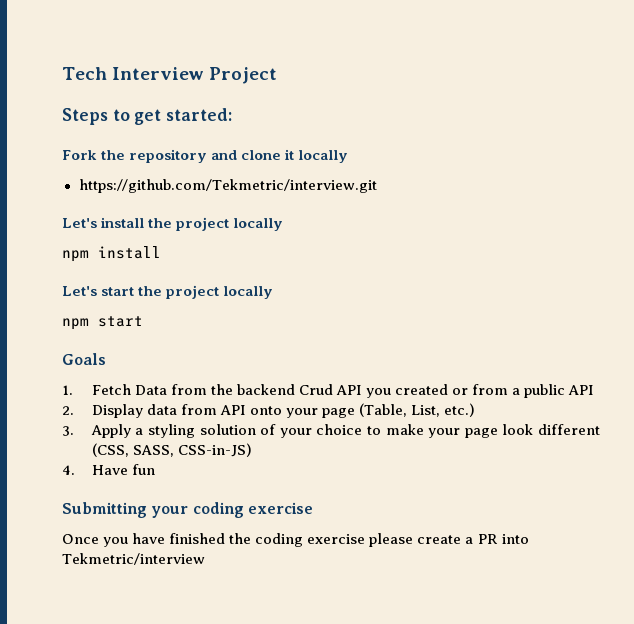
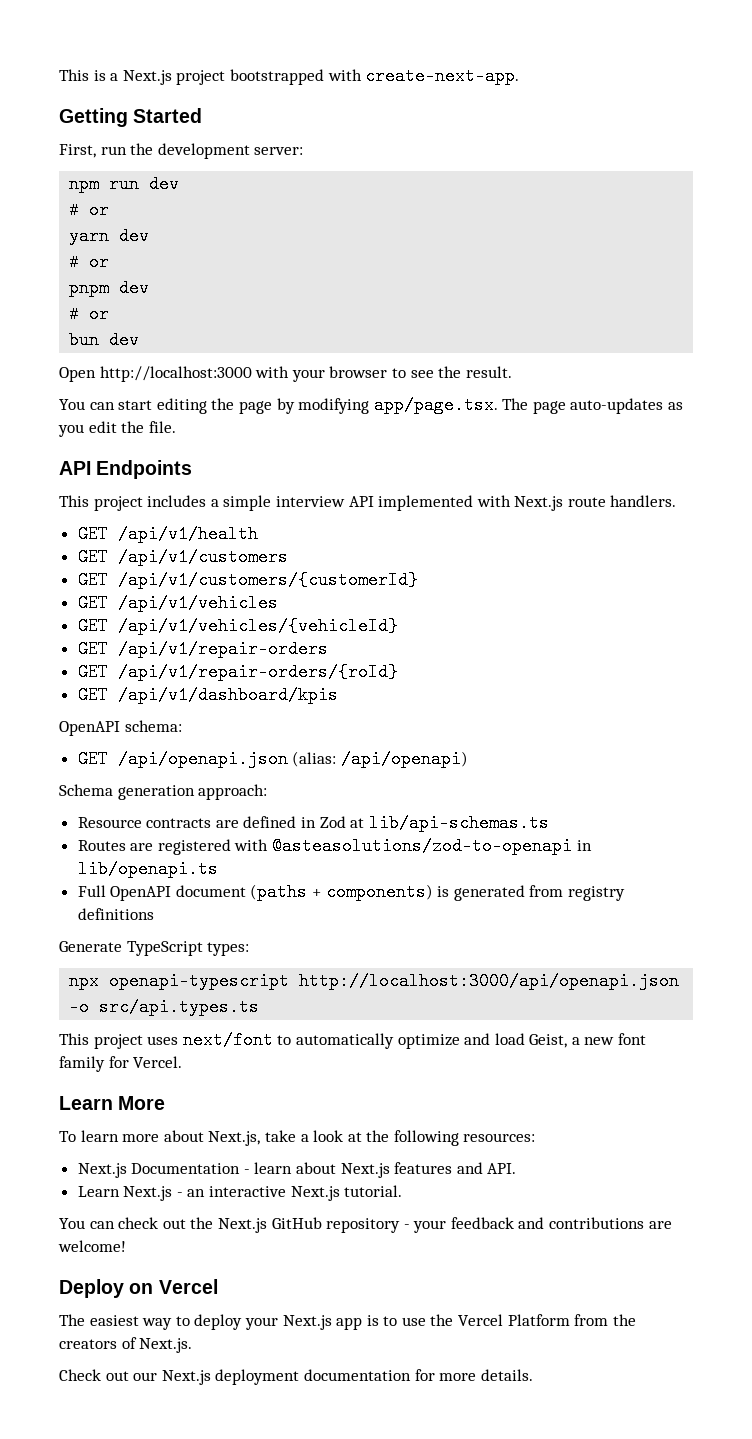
[62,67,278,84] [62,108,233,125] [62,149,349,163] [78,179,378,193] [62,217,284,231] [62,246,161,262] [62,285,274,299] [62,316,143,330] [62,353,106,365] [62,384,595,398] [62,403,476,418] [62,424,600,438] [91,443,252,457] [62,464,155,475] [62,502,313,518] [62,533,529,547] [62,553,205,565] Tech Interview Project // Steps to get started: // Fork the repository and clone it locally // https://github.com/Tekmetric/interview.git // Let's install the project locally // npm install // Let's start the project locally // npm start // Goals // 1. Fetch Data from the backend Crud API you created or from a public API // 2. Display data from API onto your page (Table, List, etc.) // 3. Apply a styling solution of your choice to make your page look different (CSS, SASS, CSS-in-JS) // 4. Have fun // Submitting your coding exercise // Once you have finished the coding exercise please create a PR into Tekmetric/interview -> [59,67,520,85] [59,108,203,127] [59,143,304,159] [69,175,180,193] [69,201,110,219] [69,227,150,245] [69,253,110,271] [69,279,150,297] [69,305,110,323] [69,331,140,349] [59,366,512,382] [59,396,684,414] [58,421,176,437] [59,460,193,479] [59,495,677,511] [77,525,258,543] [77,548,288,566] [77,571,418,589] [77,594,278,612] [77,617,398,635] [77,640,328,658] [77,663,398,681] [77,686,338,704] [59,720,182,736] [77,750,468,768] [59,784,268,800] [77,814,549,832] [77,837,592,855] [77,860,218,878] [77,883,626,901] [77,908,154,920] [59,941,250,956] [69,972,680,990] [69,998,260,1016] [59,1031,647,1049] [59,1056,183,1072] [59,1096,166,1110] [59,1130,536,1146] [77,1162,517,1178] [77,1185,403,1201] [59,1217,672,1233] [58,1240,126,1252] [59,1279,218,1298] [59,1314,636,1330] [59,1337,193,1353] [59,1369,533,1385] This is a Next.js project bootstrapped with create-next-app. // Getting Started // First, run the development server: // npm run dev // # or // yarn dev // # or // pnpm dev // # or // bun dev // Open http://localhost:3000 with your browser to see the result. // You can start editing the page by modifying app/page.tsx. The page auto-updates as you edit the file. // API Endpoints // This project includes a simple interview API implemented with Next.js route handlers. // GET /api/v1/health // GET /api/v1/customers // GET /api/v1/customers/{customerId} // GET /api/v1/vehicles // GET /api/v1/vehicles/{vehicleId} // GET /api/v1/repair-orders // GET /api/v1/repair-orders/{roId} // GET /api/v1/dashboard/kpis // OpenAPI schema: // GET /api/openapi.json (alias: /api/openapi) // Schema generation approach: // Resource contracts are defined in Zod at lib/api-schemas.ts // Routes are registered with @asteasolutions/zod-to-openapi in lib/openapi.ts // Full OpenAPI document (paths + components) is generated from registry definitions // Generate TypeScript types: // npx openapi-typescript http://localhost:3000/api/openapi.json -o src/api.types.ts // This project uses next/font to automatically optimize and load Geist, a new font family for Vercel. // Learn More // To learn more about Next.js, take a look at the following resources: // Next.js Documentation - learn about Next.js features and API. // Learn Next.js - an interactive Next.js tutorial. // You can check out the Next.js GitHub repository - your feedback and contributions are welcome! // Deploy on Vercel // The easiest way to deploy your Next.js app is to use the Vercel Platform from the creators of Next.js. // Check out our Next.js deployment documentation for more details.

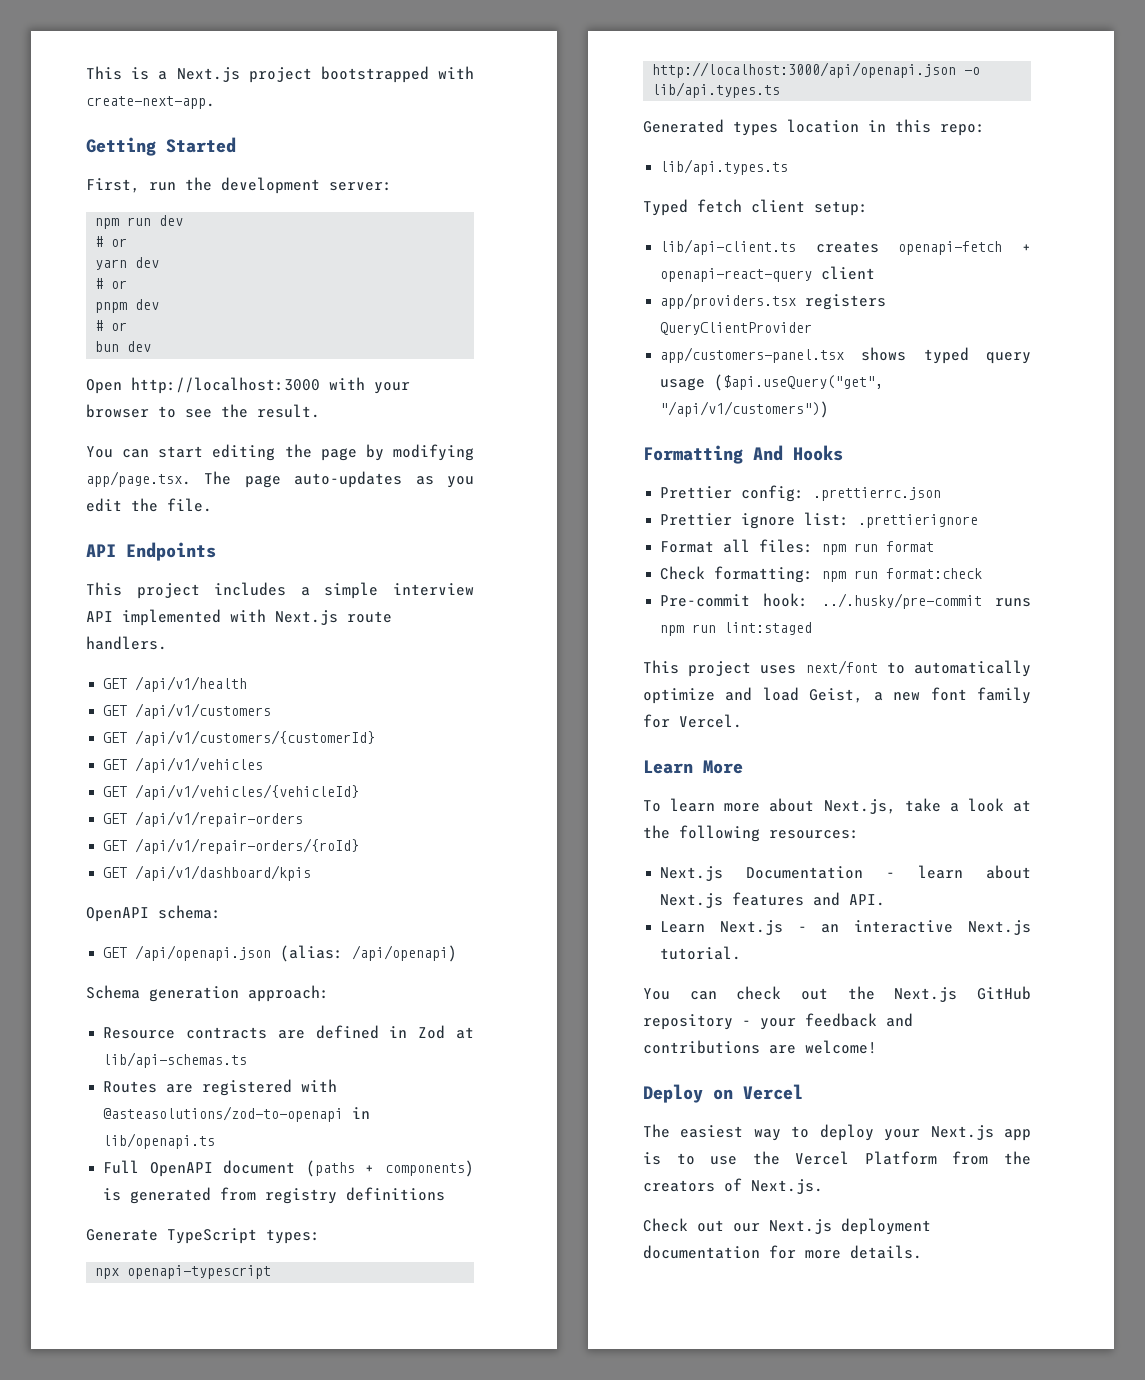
[99,998,260,1016] src/api.types.ts -> [652,82,781,98] [643,119,985,136] [660,159,789,175] [643,199,868,216] [660,239,1031,255] [660,266,876,282] [660,293,887,310] [660,322,813,335] [660,347,1031,364] [660,374,884,391] [660,401,830,418] [643,445,843,464] [660,485,942,502] [660,512,979,529] [660,539,935,555] [660,566,983,583] [660,593,1031,609] [660,622,813,636] lib/api.types.ts // Generated types location in this repo: // lib/api.types.ts // Typed fetch client setup: // lib/api-client.ts creates openapi-fetch + openapi-react-query client // app/providers.tsx registers QueryClientProvider // app/customers-panel.tsx shows typed query usage ($api.useQuery("get", "/api/v1/customers")) // Formatting And Hooks // Prettier config: .prettierrc.json // Prettier ignore list: .prettierignore // Format all files: npm run format // Check formatting: npm run format:check // Pre-commit hook: ../.husky/pre-commit runs npm run lint:staged

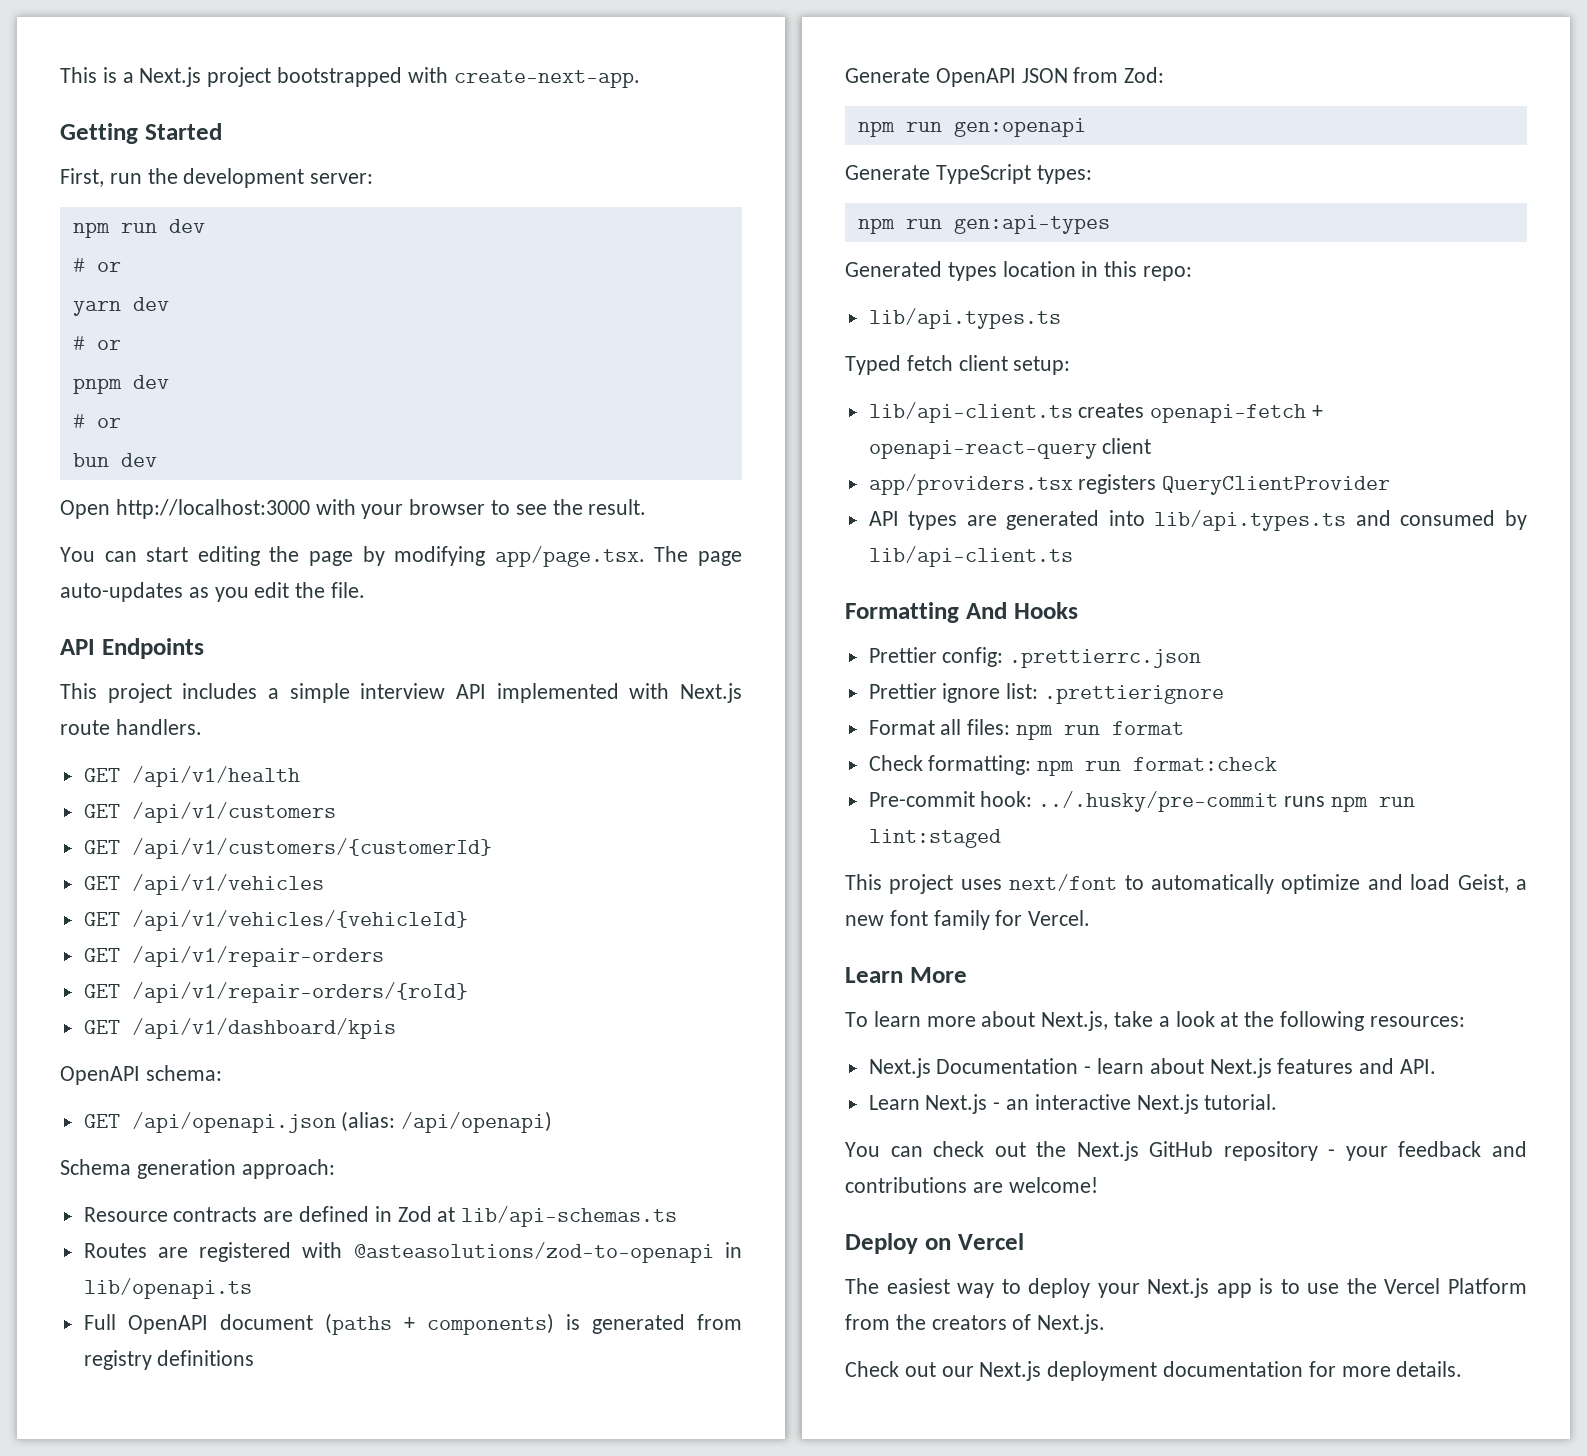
[167,1228,320,1244] [95,1265,272,1279] [652,62,981,78] [652,82,781,98] TypeScript types: // npx openapi-typescript http://localhost:3000/api/openapi.json -o lib/api.types.ts -> [935,67,1165,87] [857,118,1086,137] [845,164,1092,184] [857,215,1110,234] OpenAPI JSON from Zod: // npm run gen:openapi // Generate TypeScript types: // npm run gen:api-types
[660,347,1031,364] [660,374,884,391] [660,401,830,418] app/customers-panel.tsx shows typed query usage ($api.useQuery("get", "/api/v1/customers")) -> [868,510,1527,531] [868,546,1073,567] API types are generated into lib/api.types.ts and consumed by lib/api-client.ts

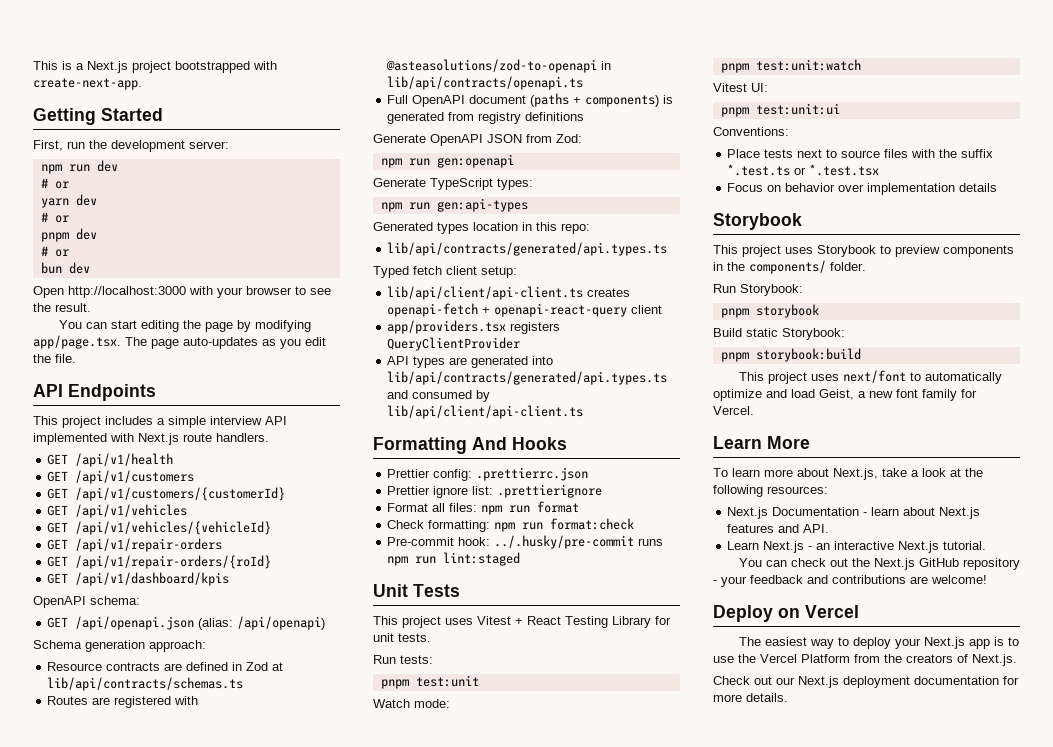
[461,1206,678,1227] lib/api-schemas.ts -> [47,677,244,691] lib/api/contracts/schemas.ts
[83,1278,252,1299] lib/openapi.ts -> [387,76,584,90] lib/api/contracts/openapi.ts
[868,308,1061,329] lib/api.types.ts -> [387,242,668,256] lib/api/contracts/generated/api.types.ts
[868,402,1073,423] lib/api-client.ts -> [387,286,584,300] lib/api/client/api-client.ts
[1154,510,1347,531] lib/api.types.ts -> [387,371,668,385] lib/api/contracts/generated/api.types.ts
[868,546,1073,567] lib/api-client.ts -> [387,405,584,419] lib/api/client/api-client.ts
(1001, 838) none -> [373,584,460,597] [373,616,671,628] [373,633,431,642] [373,655,433,664] [380,675,479,689] [373,699,450,708] [720,59,861,73] [713,83,768,92] [720,103,840,117] [713,127,789,136] [727,149,994,158] [727,164,880,176] [727,183,998,195] [713,213,802,230] [713,245,1014,257] [713,260,866,274] [713,284,803,296] [720,304,819,318] [713,328,845,340] [720,348,861,362] // Unit Tests // This project uses Vitest + React Testing Library for unit tests. // Run tests: // pnpm test:unit // Watch mode: // pnpm test:unit:watch // Vitest UI: // pnpm test:unit:ui // Conventions: // Place tests next to source files with the suffix *.test.ts or *.test.tsx // Focus on behavior over implementation details // Storybook // This project uses Storybook to preview components in the components/ folder. // Run Storybook: // pnpm storybook // Build static Storybook: // pnpm storybook:build

